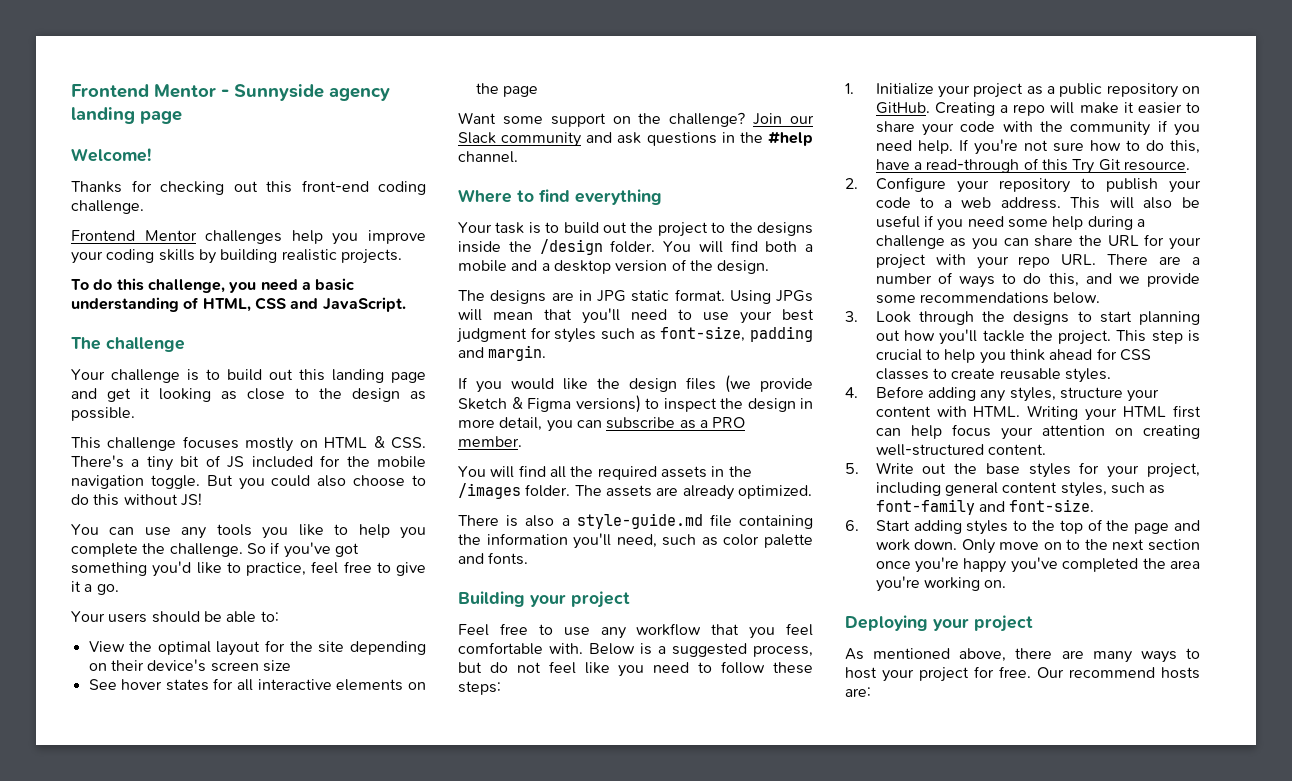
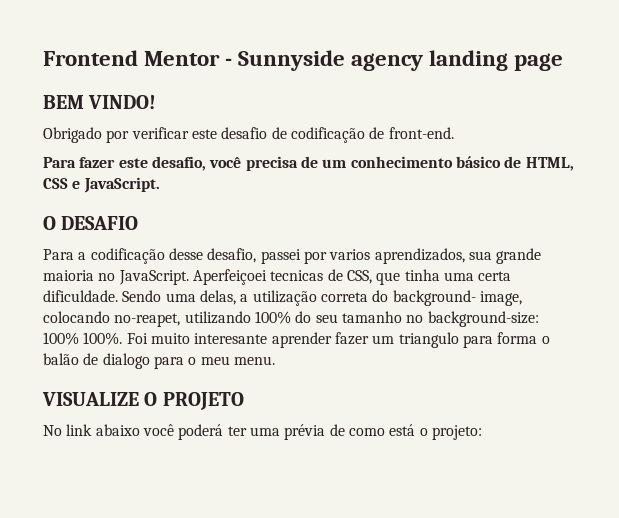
[71,148,151,162] [71,180,426,195] [71,200,144,214] [71,230,426,245] [71,249,402,264] [71,278,356,293] [71,297,200,312] Welcome! // Thanks for checking out this front-end coding challenge. // Frontend Mentor challenges help you improve your coding skills by building realistic projects. // To do this challenge, you need a basic understanding of -> [43,95,157,109] [43,127,454,143] [43,156,522,171] BEM VINDO! // Obrigado por verificar este desafio de codificação de front-end. // Para fazer este desafio, você precisa de um conhecimento básico de
[290,298,319,309] and -> [72,181,81,189] e
[71,337,185,352] [71,369,426,383] [71,388,426,402] [71,407,135,421] [71,436,426,452] [71,455,427,471] [71,475,426,490] [71,493,202,506] [71,524,427,539] [71,542,359,558] [71,561,426,577] [71,581,119,595] [71,611,279,623] [88,640,426,656] [88,659,291,672] [88,678,426,691] [475,83,538,97] [458,112,814,127] [458,131,813,147] [458,151,518,163] [458,189,662,205] [458,222,813,237] [458,239,813,255] [458,259,770,274] [458,289,813,304] [458,308,814,324] [456,326,813,343] [458,345,547,361] [458,375,813,393] [458,395,813,413] [458,417,746,432] [458,436,522,447] [458,465,752,480] [458,483,812,500] [458,513,813,529] [458,533,813,549] [458,552,529,565] [458,591,630,608] [458,623,813,639] [458,642,813,657] [458,661,813,677] [458,681,501,695] [845,83,1200,98] [875,102,1200,116] [875,120,1200,136] [875,139,1200,155] [875,158,1190,174] [845,177,1201,193] [875,197,1200,209] [875,215,1145,231] [875,234,1201,250] [875,254,1200,269] [875,272,1200,288] [875,292,1101,304] [845,311,1200,325] [875,329,1200,345] [875,348,1151,364] [875,368,1111,383] [845,386,1160,402] [875,405,1201,421] [875,424,1200,440] [875,444,1047,456] [845,462,1200,478] [875,482,1166,497] [875,499,1095,515] [845,519,1200,535] [875,539,1200,554] [875,557,1200,573] [875,576,1007,592] [845,615,1033,632] [845,648,1200,663] [845,666,1200,682] [845,687,871,697] The challenge // Your challenge is to build out this landing page and get it looking as close to the design as possible. // This challenge focuses mostly on HTML & CSS. There's a tiny bit of JS included for the mobile navigation toggle. But you could also choose to do this without JS! // You can use any tools you like to help you complete the challenge. So if you've got something you'd like to practice, feel free to give it a go. // Your users should be able to: // View the optimal layout for the site depending on their device's screen size // See hover states for all interactive elements on the page // Want some support on the challenge? Join our Slack community and ask questions in the #help channel. // Where to find everything // Your task is to build out the project to the designs inside the /design folder. You will find both a mobile and a desktop version of the design. // The designs are in JPG static format. Using JPGs will mean that you'll need to use your best judgment for styles such as font-size, padding and margin. // If you would like the design files (we provide Sketch & Figma versions) to inspect the design in more detail, you can subscribe as a PRO member. // You will find all the required assets in the /images folder. The assets are already optimized. // There is also a style-guide.md file containing the information you'll need, such as color palette and fonts. // Building your project // Feel free to use any workflow that you feel comfortable with. Below is a suggested process, but do not feel like you need to follow these steps: // 1. Initialize your project as a public repository on GitHub. Creating a repo will make it easier to share your code with the community if you need help. If you're not sure how to do this, have a read-through of this Try Git resource. // 2. Configure your repository to publish your code to a web address. This will also be useful if you need some help during a challenge as you can share the URL for your project with your repo URL. There are a number of ways to do this, and we provide some recommendations below. // 3. Look through the designs to start planning out how you'll tackle the project. This step is crucial to help you think ahead for CSS classes to create reusable styles. // 4. Before adding any styles, structure your content with HTML. Writing your HTML first can help focus your attention on creating well-structured content. // 5. Write out the base styles for your project, including general content styles, such as font-family and font-size. // 6. Start adding styles to the top of the page and work down. Only move on to the next section once you're happy you've completed the area you're working on. // Deploying your project // As mentioned above, there are many ways to host your project for free. Our recommend hosts are: -> [43,216,139,230] [43,248,542,264] [43,269,512,285] [43,290,522,306] [43,311,539,327] [43,332,550,348] [43,353,275,369] [42,392,244,410] [43,424,482,440] O DESAFIO // Para a codificação desse desafio, passei por varios aprendizados, sua grande maioria no JavaScript. Aperfeiçoei tecnicas de CSS, que tinha uma certa dificuldade. Sendo uma delas, a utilização correta do background- image, colocando no-reapet, utilizando 100% do seu tamanho no background-size: 100% 100%. Foi muito interesante aprender fazer um triangulo para forma o balão de dialogo para o meu menu. // VISUALIZE O PROJETO // No link abaixo você poderá ter uma prévia de como está o projeto:

